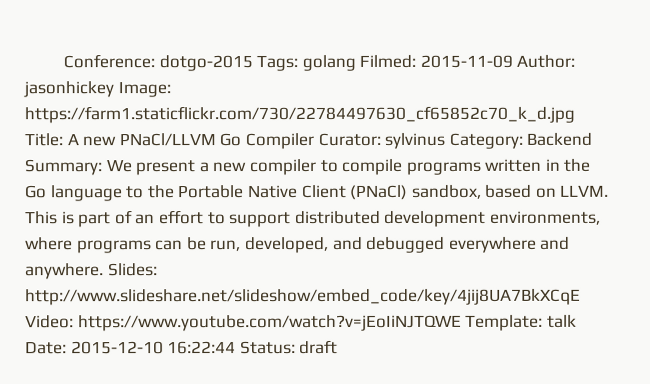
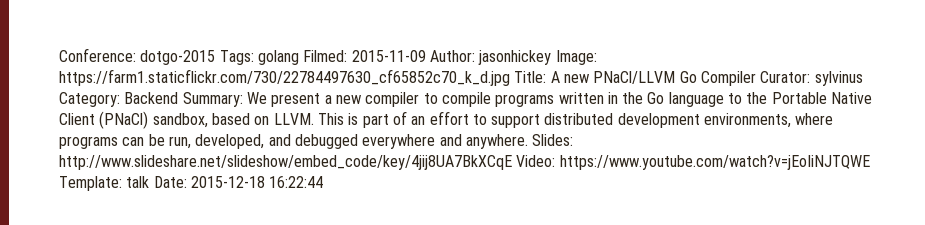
[70,339,339,355] 2015-12-10 16:22:44 Status: draft -> [190,176,324,188] 2015-12-18 16:22:44

